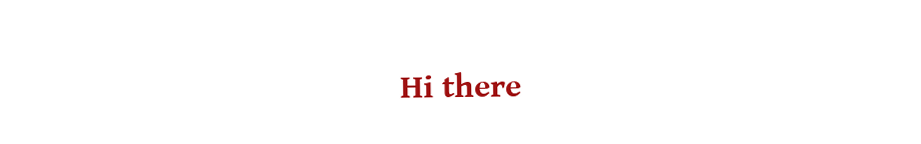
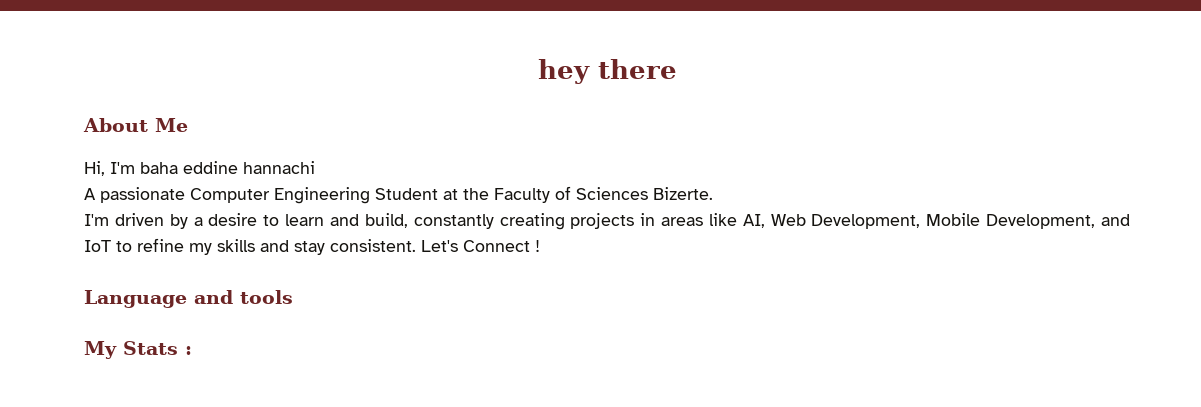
[400,75,434,98] Hi -> [537,59,590,84] hey
(522, 84) none -> [83,118,188,132] [84,161,315,176] [84,186,713,204] [84,213,1131,230] [84,238,540,255] [84,290,293,308] [84,341,192,359] // About Me // Hi, I'm baha eddine hannachi // A passionate Computer Engineering Student at the Faculty of Sciences Bizerte. // I'm driven by a desire to learn and build, constantly creating projects in areas like AI, Web Development, Mobile Development, and IoT to refine my skills and stay consistent. Let's Connect ! // Language and tools // My Stats :

